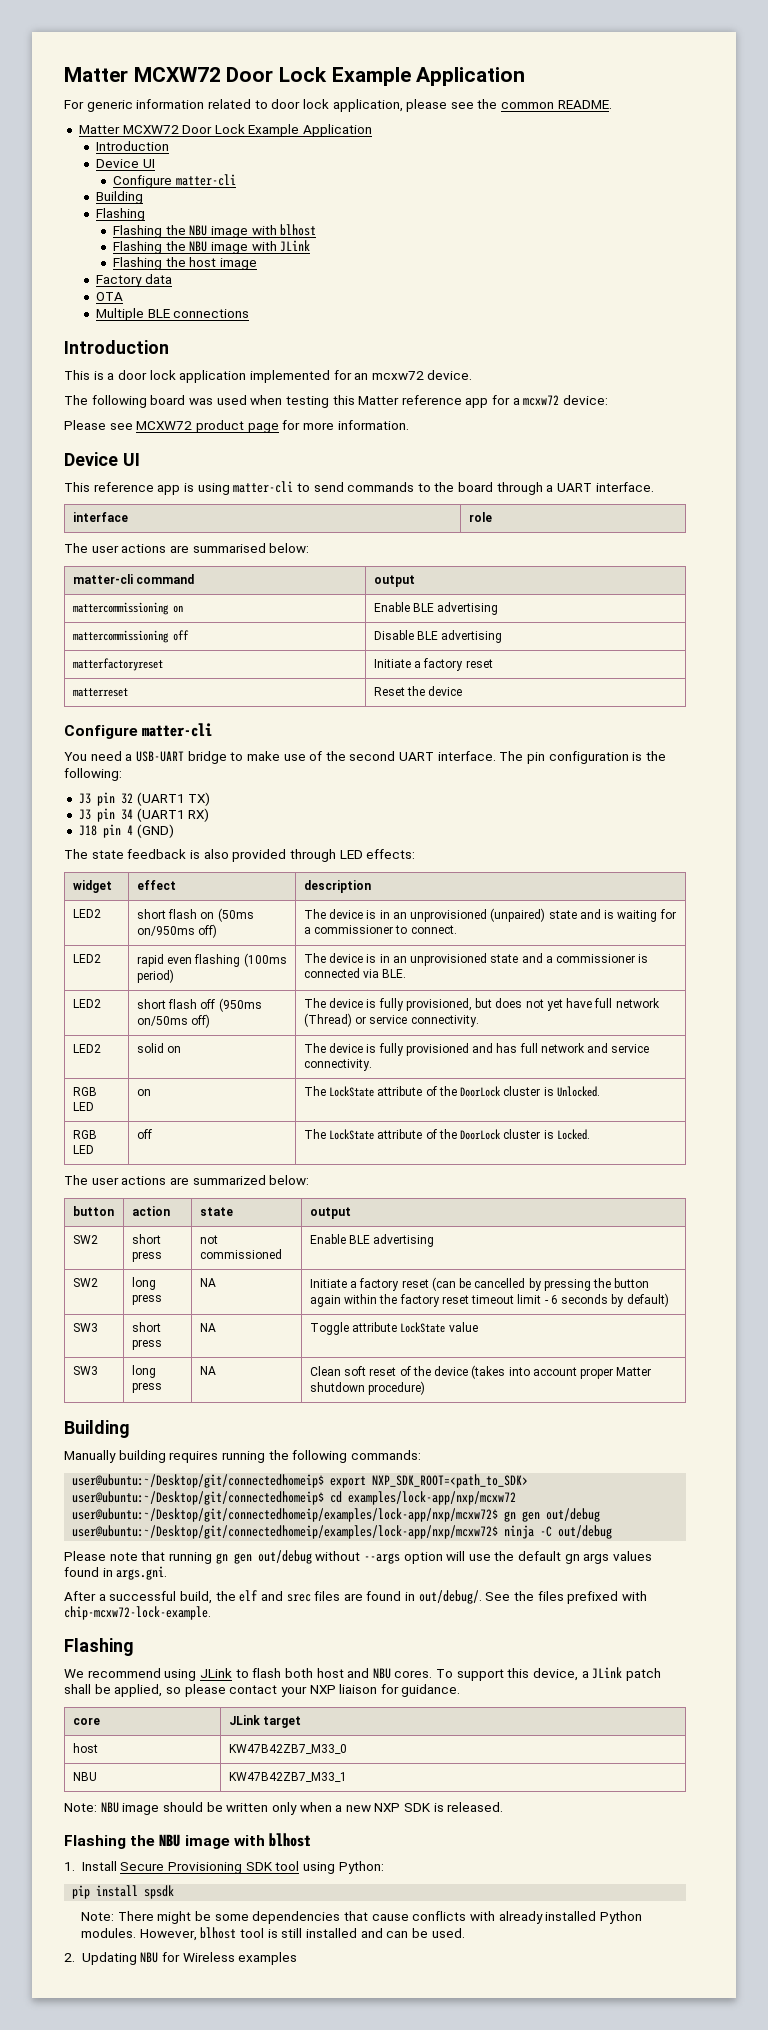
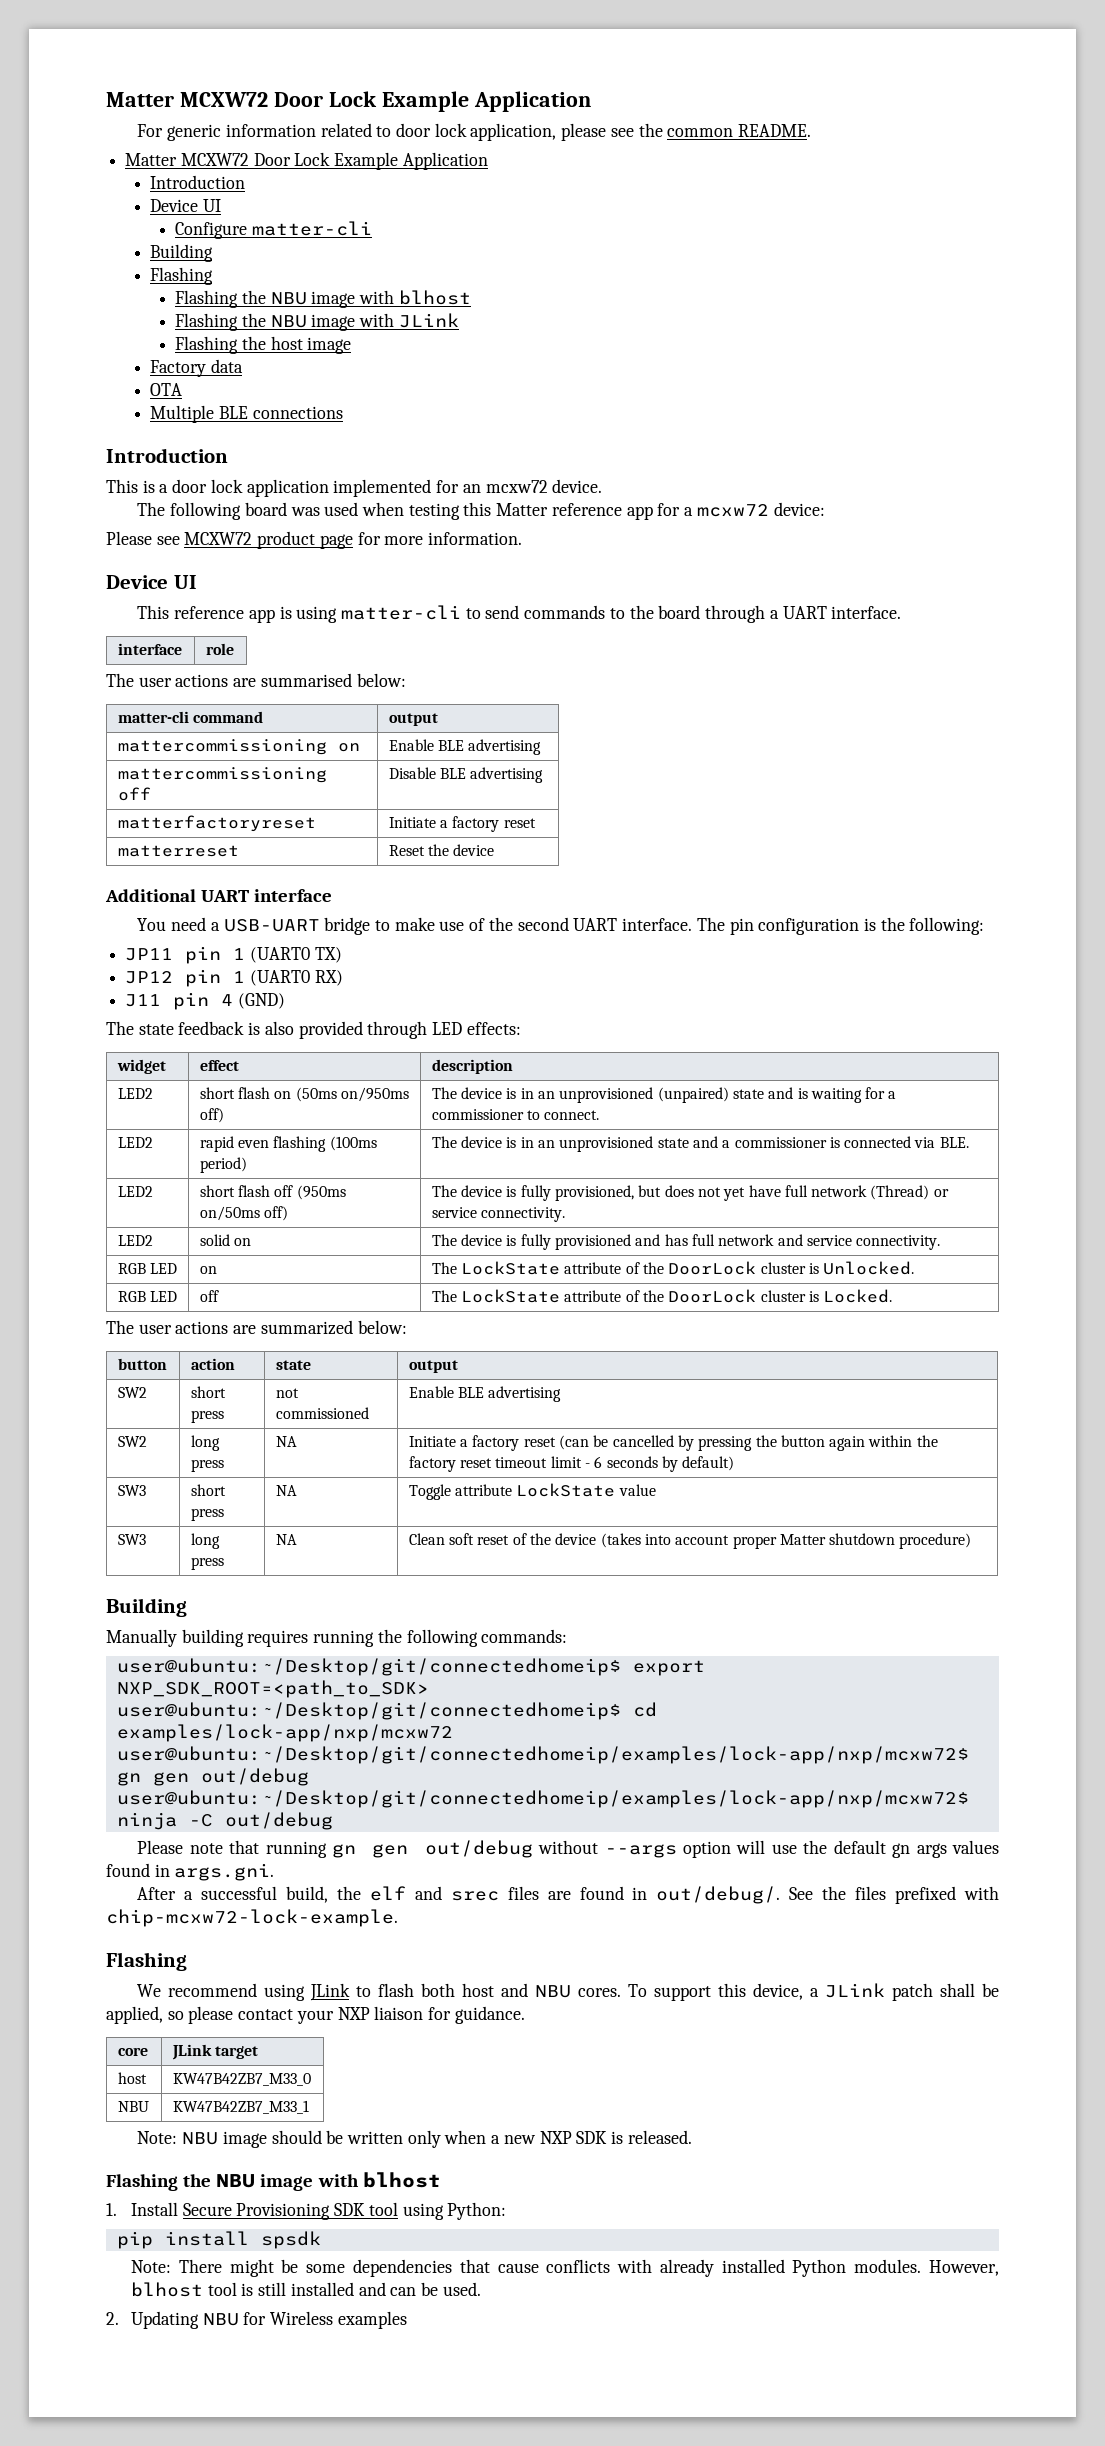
[64,723,213,739] Configure matter-cli -> [105,889,333,902] Additional UART interface
[78,792,211,806] [78,808,185,822] J3 pin 32 (UART1 TX) // J3 pin 34 (UART1 -> [125,946,342,964] [125,969,310,987] JP11 pin 1 (UART0 TX) // JP12 pin 1 (UART0
[78,825,97,836] J18 -> [125,994,162,1007] J11

